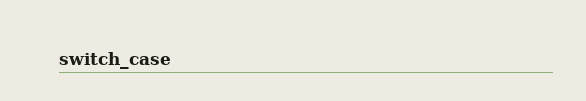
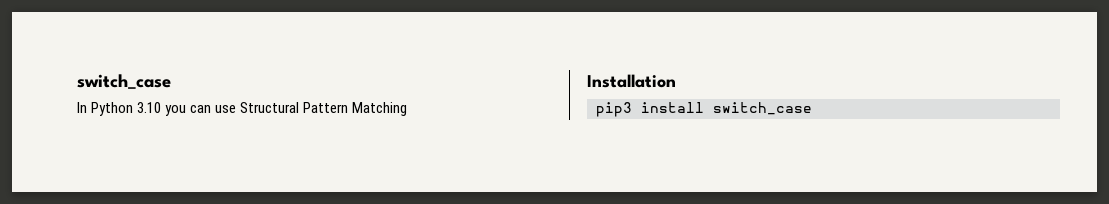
[59,52,171,69] switch_case -> [77,74,171,89] [77,102,408,116] [587,74,676,88] [596,102,812,117] switch_case // In Python 3.10 you can use Structural Pattern Matching // Installation // pip3 install switch_case

